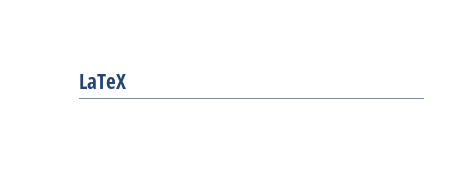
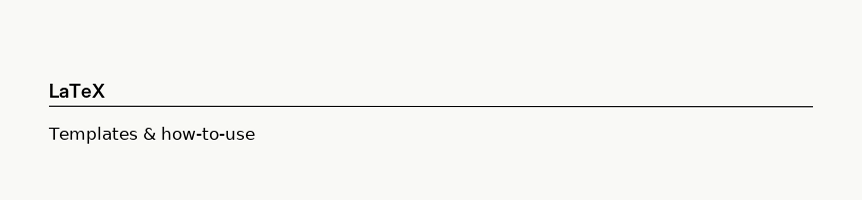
(126, 81) none -> [47,126,255,144] // Templates & how-to-use

